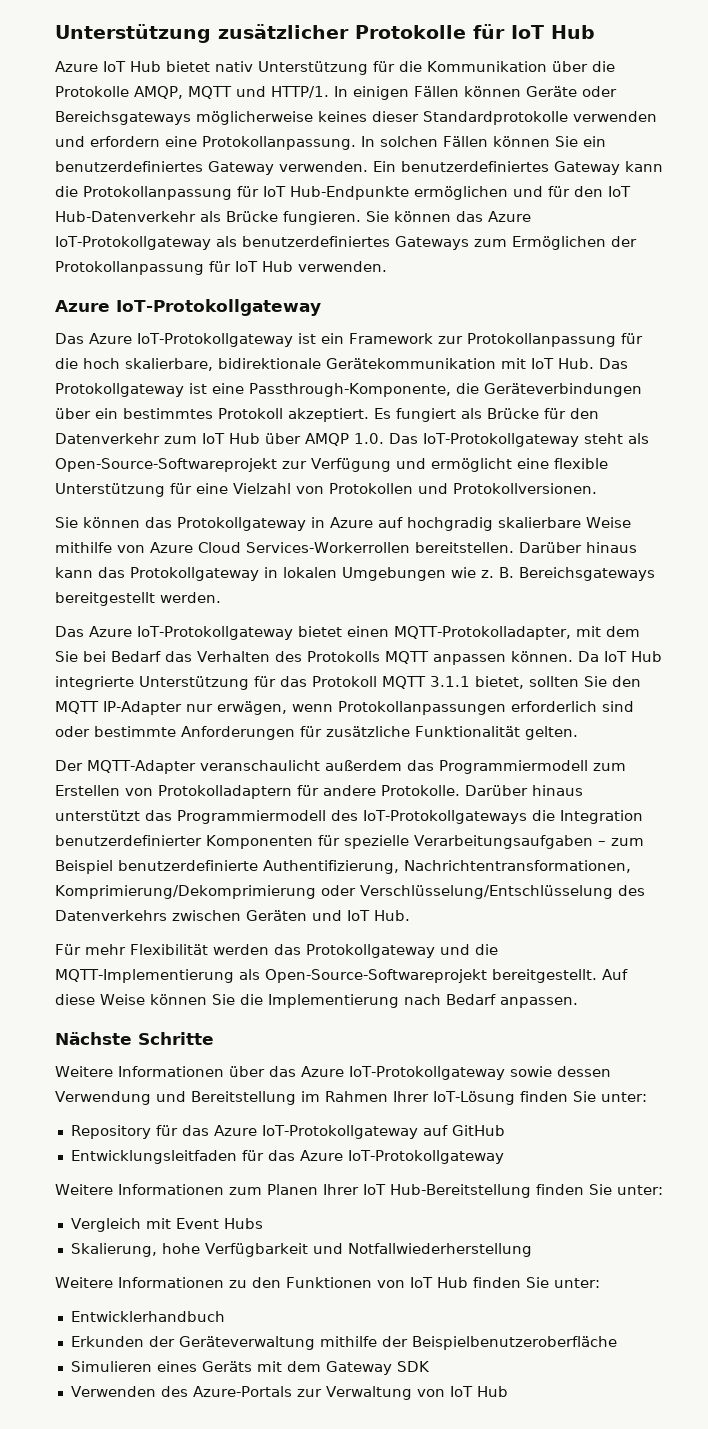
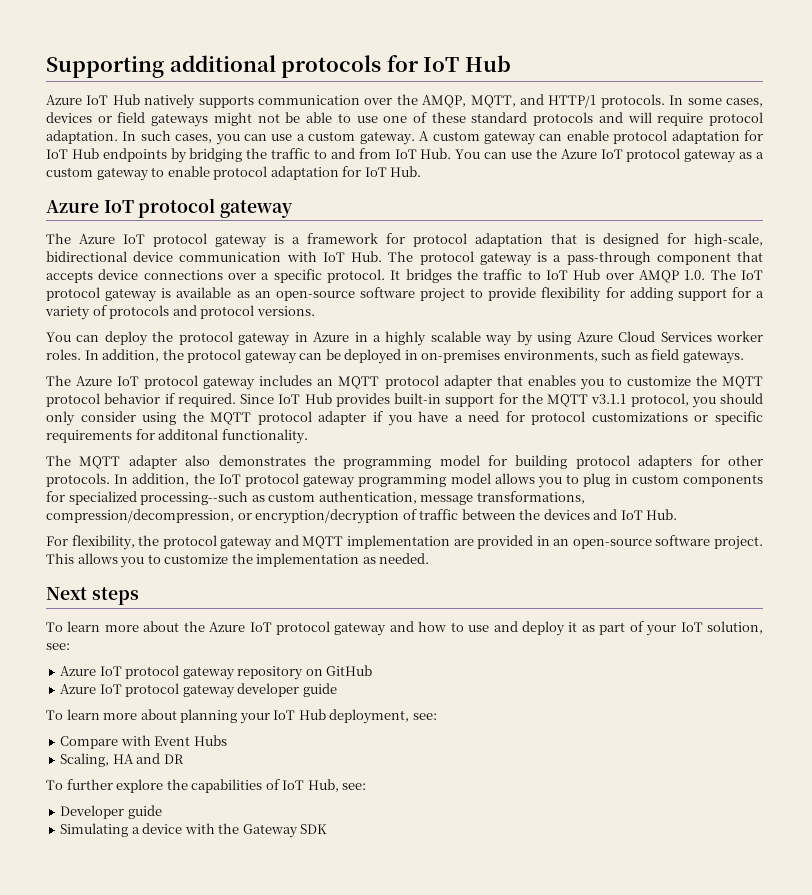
[55,24,505,43] Unterstützung zusätzlicher Protokolle für -> [46,55,419,78] Supporting additional protocols for
[166,61,615,75] [55,86,617,100] [55,111,657,125] [55,136,606,150] [55,161,663,175] [55,186,631,200] [55,211,531,225] [55,236,637,250] [55,261,387,275] [55,299,321,316] [55,333,643,347] [55,358,628,371] [55,383,642,397] [55,408,599,422] [55,433,649,447] [55,458,608,472] [55,483,597,497] [55,517,631,531] [55,542,637,553] [55,567,655,581] [55,592,221,606] [55,626,640,640] [55,651,662,665] [55,676,641,690] [55,701,634,715] [55,726,578,740] [55,760,626,774] [55,785,583,799] [55,810,643,824] [55,835,644,849] [55,860,631,874] [55,885,645,899] [55,910,410,921] [55,944,498,958] [55,969,628,983] [55,994,578,1008] [55,1032,214,1045] [55,1066,611,1080] [55,1091,647,1105] [70,1125,505,1139] [70,1150,504,1164] [55,1184,663,1198] [70,1218,263,1232] [70,1243,532,1257] [55,1277,600,1288] [70,1311,225,1322] [70,1336,617,1350] [70,1361,430,1375] [70,1386,508,1400] bietet nativ Unterstützung für die Kommunikation über die Protokolle AMQP, MQTT und HTTP/1. In einigen Fällen können Geräte oder Bereichsgateways möglicherweise keines dieser Standardprotokolle verwenden und erfordern eine Protokollanpassung. In solchen Fällen können Sie ein benutzerdefiniertes Gateway verwenden. Ein benutzerdefiniertes Gateway kann die Protokollanpassung für IoT Hub-Endpunkte ermöglichen und für den IoT Hub-Datenverkehr als Brücke fungieren. Sie können das Azure IoT-Protokollgateway als benutzerdefiniertes Gateways zum Ermöglichen der Protokollanpassung für IoT Hub verwenden. // Azure IoT-Protokollgateway // Das Azure IoT-Protokollgateway ist ein Framework zur Protokollanpassung für die hoch skalierbare, bidirektionale Gerätekommunikation mit IoT Hub. Das Protokollgateway ist eine Passthrough-Komponente, die Geräteverbindungen über ein bestimmtes Protokoll akzeptiert. Es fungiert als Brücke für den Datenverkehr zum IoT Hub über AMQP 1.0. Das IoT-Protokollgateway steht als Open-Source-Softwareprojekt zur Verfügung und ermöglicht eine flexible Unterstützung für eine Vielzahl von Protokollen und Protokollversionen. // Sie können das Protokollgateway in Azure auf hochgradig skalierbare Weise mithilfe von Azure Cloud Services-Workerrollen bereitstellen. Darüber hinaus kann das Protokollgateway in lokalen Umgebungen wie z. B. Bereichsgateways bereitgestellt werden. // Das Azure IoT-Protokollgateway bietet einen MQTT-Protokolladapter, mit dem Sie bei Bedarf das Verhalten des Protokolls MQTT anpassen können. Da IoT Hub integrierte Unterstützung für das Protokoll MQTT 3.1.1 bietet, sollten Sie den MQTT IP-Adapter nur erwägen, wenn Protokollanpassungen erforderlich sind oder bestimmte Anforderungen für zusätzliche Funktionalität gelten. // Der MQTT-Adapter veranschaulicht außerdem das Programmiermodell zum Erstellen von Protokolladaptern für andere Protokolle. Darüber hinaus unterstützt das Programmiermodell des IoT-Protokollgateways die Integration benutzerdefinierter Komponenten für spezielle Verarbeitungsaufgaben – zum Beispiel benutzerdefinierte Authentifizierung, Nachrichtentransformationen, Komprimierung/Dekomprimierung oder Verschlüsselung/Entschlüsselung des Datenverkehrs zwischen Geräten und IoT Hub. // Für mehr Flexibilität werden das Protokollgateway und die MQTT-Implementierung als Open-Source-Softwareprojekt bereitgestellt. Auf diese Weise können Sie die Implementierung nach Bedarf anpassen. // Nächste Schritte // Weitere Informationen über das Azure IoT-Protokollgateway sowie dessen Verwendung und Bereitstellung im Rahmen Ihrer IoT-Lösung finden Sie unter: // Repository für das Azure IoT-Protokollgateway auf GitHub // Entwicklungsleitfaden für das Azure IoT-Protokollgateway // Weitere Informationen zum Planen Ihrer IoT Hub-Bereitstellung finden Sie unter: // Vergleich mit Event Hubs // Skalierung, hohe Verfügbarkeit und Notfallwiederherstellung // Weitere Informationen zu den Funktionen von IoT Hub finden Sie unter: // Entwicklerhandbuch // Erkunden der Geräteverwaltung mithilfe der Beispielbenutzeroberfläche // Simulieren eines Geräts mit dem Gateway SDK // Verwenden des Azure-Portals zur Verwaltung von IoT Hub -> [144,94,763,109] [46,112,763,127] [46,130,763,145] [46,148,764,163] [46,166,422,181] [46,198,294,218] [46,233,763,248] [46,251,764,266] [46,269,764,283] [46,287,764,302] [45,305,315,320] [46,331,764,346] [46,349,744,364] [46,375,763,390] [46,393,763,408] [46,411,763,426] [46,429,308,444] [46,455,763,469] [46,473,764,488] [46,491,585,505] [46,509,678,524] [46,535,763,550] [46,553,430,568] [46,587,139,605] [46,621,764,636] [46,643,70,650] [60,665,373,680] [60,683,337,698] [46,709,437,724] [60,735,227,749] [60,753,184,767] [46,779,367,793] [60,805,162,819] [60,823,328,838] natively supports communication over the AMQP, MQTT, and HTTP/1 protocols. In some cases, devices or field gateways might not be able to use one of these standard protocols and will require protocol adaptation. In such cases, you can use a custom gateway. A custom gateway can enable protocol adaptation for IoT Hub endpoints by bridging the traffic to and from IoT Hub. You can use the Azure IoT protocol gateway as a custom gateway to enable protocol adaptation for IoT Hub. // Azure IoT protocol gateway // The Azure IoT protocol gateway is a framework for protocol adaptation that is designed for high-scale, bidirectional device communication with IoT Hub. The protocol gateway is a pass-through component that accepts device connections over a specific protocol. It bridges the traffic to IoT Hub over AMQP 1.0. The IoT protocol gateway is available as an open-source software project to provide flexibility for adding support for a variety of protocols and protocol versions. // You can deploy the protocol gateway in Azure in a highly scalable way by using Azure Cloud Services worker roles. In addition, the protocol gateway can be deployed in on-premises environments, such as field gateways. // The Azure IoT protocol gateway includes an MQTT protocol adapter that enables you to customize the MQTT protocol behavior if required. Since IoT Hub provides built-in support for the MQTT v3.1.1 protocol, you should only consider using the MQTT protocol adapter if you have a need for protocol customizations or specific requirements for additonal functionality. // The MQTT adapter also demonstrates the programming model for building protocol adapters for other protocols. In addition, the IoT protocol gateway programming model allows you to plug in custom components for specialized processing--such as custom authentication, message transformations, compression/decompression, or encryption/decryption of traffic between the devices and IoT Hub. // For flexibility, the protocol gateway and MQTT implementation are provided in an open-source software project. This allows you to customize the implementation as needed. // Next steps // To learn more about the Azure IoT protocol gateway and how to use and deploy it as part of your IoT solution, see: // Azure IoT protocol gateway repository on GitHub // Azure IoT protocol gateway developer guide // To learn more about planning your IoT Hub deployment, see: // Compare with Event Hubs // Scaling, HA and DR // To further explore the capabilities of IoT Hub, see: // Developer guide // Simulating a device with the Gateway SDK

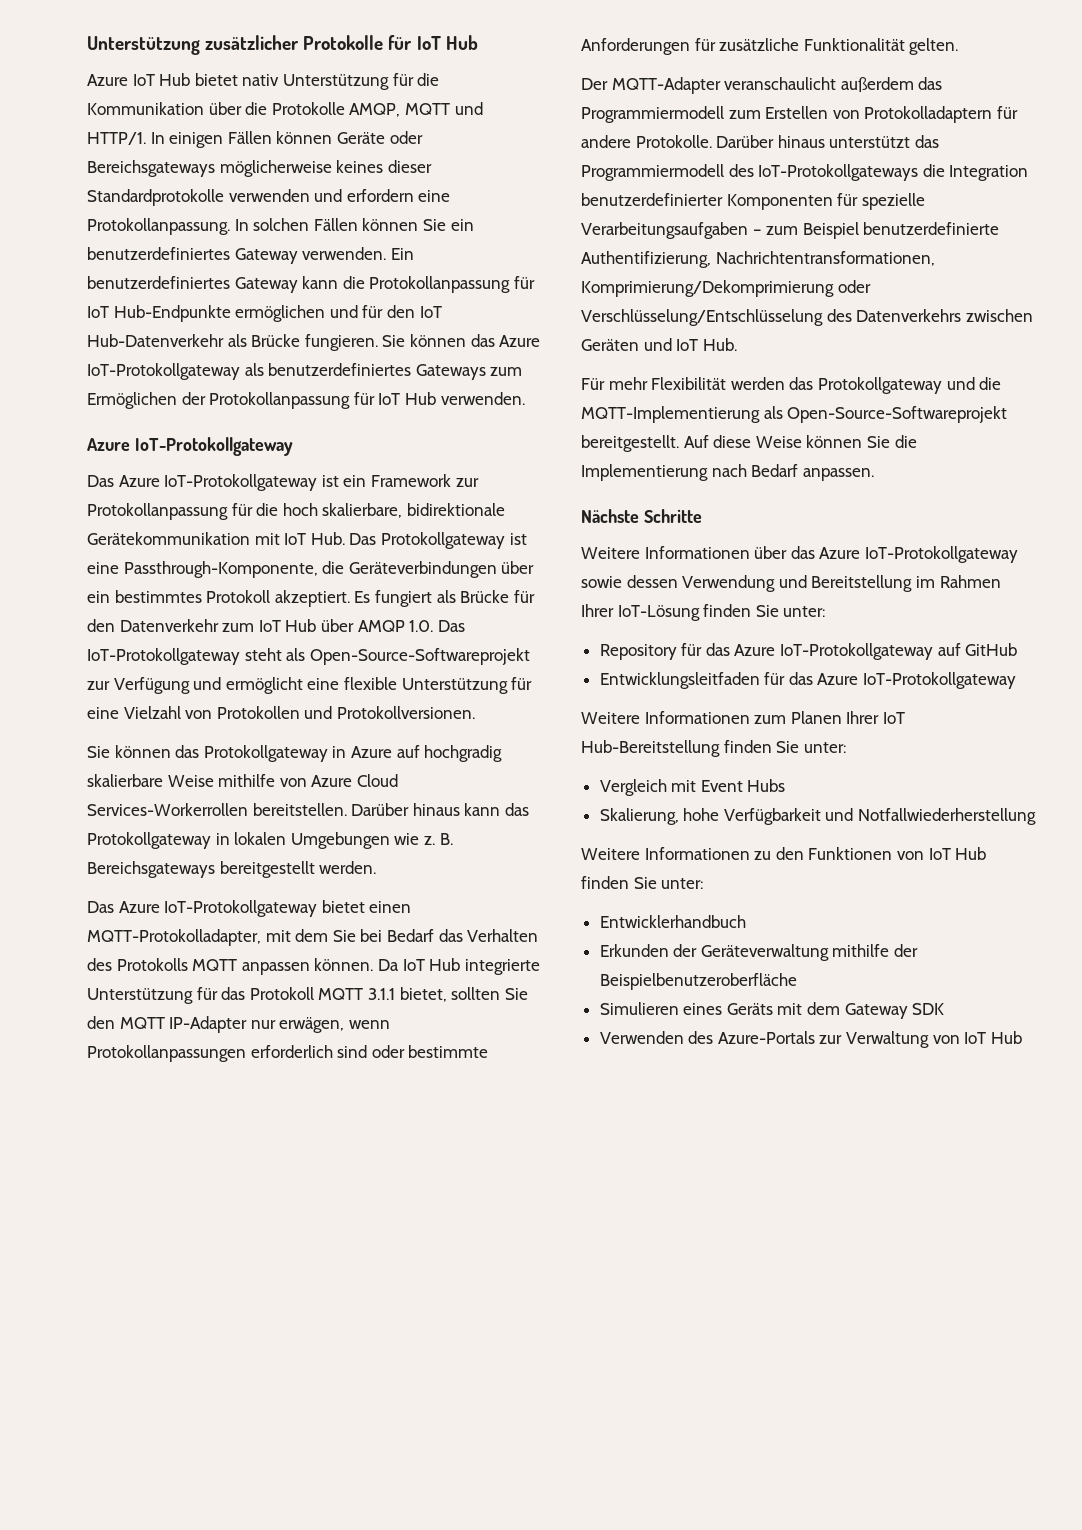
[46,55,419,78] Supporting additional protocols for -> [87,35,413,55] Unterstützung zusätzlicher Protokolle für
[144,94,763,109] [46,112,763,127] [46,130,763,145] [46,148,764,163] [46,166,422,181] [46,198,294,218] [46,233,763,248] [46,251,764,266] [46,269,764,283] [46,287,764,302] [45,305,315,320] [46,331,764,346] [46,349,744,364] [46,375,763,390] [46,393,763,408] [46,411,763,426] [46,429,308,444] [46,455,763,469] [46,473,764,488] [46,491,585,505] [46,509,678,524] [46,535,763,550] [46,553,430,568] [46,587,139,605] [46,621,764,636] [46,643,70,650] [60,665,373,680] [60,683,337,698] [46,709,437,724] [60,735,227,749] [60,753,184,767] [46,779,367,793] [60,805,162,819] [60,823,328,838] natively supports communication over the AMQP, MQTT, and HTTP/1 protocols. In some cases, devices or field gateways might not be able to use one of these standard protocols and will require protocol adaptation. In such cases, you can use a custom gateway. A custom gateway can enable protocol adaptation for IoT Hub endpoints by bridging the traffic to and from IoT Hub. You can use the Azure IoT protocol gateway as a custom gateway to enable protocol adaptation for IoT Hub. // Azure IoT protocol gateway // The Azure IoT protocol gateway is a framework for protocol adaptation that is designed for high-scale, bidirectional device communication with IoT Hub. The protocol gateway is a pass-through component that accepts device connections over a specific protocol. It bridges the traffic to IoT Hub over AMQP 1.0. The IoT protocol gateway is available as an open-source software project to provide flexibility for adding support for a variety of protocols and protocol versions. // You can deploy the protocol gateway in Azure in a highly scalable way by using Azure Cloud Services worker roles. In addition, the protocol gateway can be deployed in on-premises environments, such as field gateways. // The Azure IoT protocol gateway includes an MQTT protocol adapter that enables you to customize the MQTT protocol behavior if required. Since IoT Hub provides built-in support for the MQTT v3.1.1 protocol, you should only consider using the MQTT protocol adapter if you have a need for protocol customizations or specific requirements for additonal functionality. // The MQTT adapter also demonstrates the programming model for building protocol adapters for other protocols. In addition, the IoT protocol gateway programming model allows you to plug in custom components for specialized processing--such as custom authentication, message transformations, compression/decompression, or encryption/decryption of traffic between the devices and IoT Hub. // For flexibility, the protocol gateway and MQTT implementation are provided in an open-source software project. This allows you to customize the implementation as needed. // Next steps // To learn more about the Azure IoT protocol gateway and how to use and deploy it as part of your IoT solution, see: // Azure IoT protocol gateway repository on GitHub // Azure IoT protocol gateway developer guide // To learn more about planning your IoT Hub deployment, see: // Compare with Event Hubs // Scaling, HA and DR // To further explore the capabilities of IoT Hub, see: // Developer guide // Simulating a device with the Gateway SDK -> [194,73,440,90] [87,102,483,117] [87,131,423,148] [87,160,432,177] [87,189,451,206] [87,218,474,235] [87,247,414,264] [87,276,535,293] [87,305,442,322] [87,334,541,351] [87,363,523,380] [87,392,525,409] [87,437,293,456] [87,474,479,491] [87,503,505,520] [87,532,527,549] [87,561,535,578] [87,590,535,607] [87,619,465,632] [87,648,530,665] [87,677,533,694] [87,706,475,719] [87,745,503,762] [87,774,398,787] [87,803,529,816] [87,832,453,849] [87,861,377,878] [87,900,412,917] [87,929,539,946] [87,958,540,975] [87,987,528,1004] [87,1016,390,1033] [87,1045,489,1062] [581,38,959,55] [581,77,943,94] [581,106,1018,123] [581,135,939,148] [581,164,1029,181] [581,193,925,210] [581,222,1000,239] [581,251,935,268] [581,280,871,297] [581,309,1033,326] [581,338,737,351] [581,377,1002,394] [581,406,1008,423] [581,435,917,452] [581,464,874,481] [581,509,702,523] [581,546,1018,563] [581,575,1001,592] [581,604,826,621] [599,643,1018,660] [599,672,1017,689] [581,711,905,724] [581,740,846,757] [599,779,786,796] [599,808,1037,825] [581,847,987,860] [581,876,704,889] [599,915,746,928] [599,944,919,961] [599,973,797,990] [599,1002,945,1019] [599,1031,1022,1048] bietet nativ Unterstützung für die Kommunikation über die Protokolle AMQP, MQTT und HTTP/1. In einigen Fällen können Geräte oder Bereichsgateways möglicherweise keines dieser Standardprotokolle verwenden und erfordern eine Protokollanpassung. In solchen Fällen können Sie ein benutzerdefiniertes Gateway verwenden. Ein benutzerdefiniertes Gateway kann die Protokollanpassung für IoT Hub-Endpunkte ermöglichen und für den IoT Hub-Datenverkehr als Brücke fungieren. Sie können das Azure IoT-Protokollgateway als benutzerdefiniertes Gateways zum Ermöglichen der Protokollanpassung für IoT Hub verwenden. // Azure IoT-Protokollgateway // Das Azure IoT-Protokollgateway ist ein Framework zur Protokollanpassung für die hoch skalierbare, bidirektionale Gerätekommunikation mit IoT Hub. Das Protokollgateway ist eine Passthrough-Komponente, die Geräteverbindungen über ein bestimmtes Protokoll akzeptiert. Es fungiert als Brücke für den Datenverkehr zum IoT Hub über AMQP 1.0. Das IoT-Protokollgateway steht als Open-Source-Softwareprojekt zur Verfügung und ermöglicht eine flexible Unterstützung für eine Vielzahl von Protokollen und Protokollversionen. // Sie können das Protokollgateway in Azure auf hochgradig skalierbare Weise mithilfe von Azure Cloud Services-Workerrollen bereitstellen. Darüber hinaus kann das Protokollgateway in lokalen Umgebungen wie z. B. Bereichsgateways bereitgestellt werden. // Das Azure IoT-Protokollgateway bietet einen MQTT-Protokolladapter, mit dem Sie bei Bedarf das Verhalten des Protokolls MQTT anpassen können. Da IoT Hub integrierte Unterstützung für das Protokoll MQTT 3.1.1 bietet, sollten Sie den MQTT IP-Adapter nur erwägen, wenn Protokollanpassungen erforderlich sind oder bestimmte Anforderungen für zusätzliche Funktionalität gelten. // Der MQTT-Adapter veranschaulicht außerdem das Programmiermodell zum Erstellen von Protokolladaptern für andere Protokolle. Darüber hinaus unterstützt das Programmiermodell des IoT-Protokollgateways die Integration benutzerdefinierter Komponenten für spezielle Verarbeitungsaufgaben – zum Beispiel benutzerdefinierte Authentifizierung, Nachrichtentransformationen, Komprimierung/Dekomprimierung oder Verschlüsselung/Entschlüsselung des Datenverkehrs zwischen Geräten und IoT Hub. // Für mehr Flexibilität werden das Protokollgateway und die MQTT-Implementierung als Open-Source-Softwareprojekt bereitgestellt. Auf diese Weise können Sie die Implementierung nach Bedarf anpassen. // Nächste Schritte // Weitere Informationen über das Azure IoT-Protokollgateway sowie dessen Verwendung und Bereitstellung im Rahmen Ihrer IoT-Lösung finden Sie unter: // Repository für das Azure IoT-Protokollgateway auf GitHub // Entwicklungsleitfaden für das Azure IoT-Protokollgateway // Weitere Informationen zum Planen Ihrer IoT Hub-Bereitstellung finden Sie unter: // Vergleich mit Event Hubs // Skalierung, hohe Verfügbarkeit und Notfallwiederherstellung // Weitere Informationen zu den Funktionen von IoT Hub finden Sie unter: // Entwicklerhandbuch // Erkunden der Geräteverwaltung mithilfe der Beispielbenutzeroberfläche // Simulieren eines Geräts mit dem Gateway SDK // Verwenden des Azure-Portals zur Verwaltung von IoT Hub

